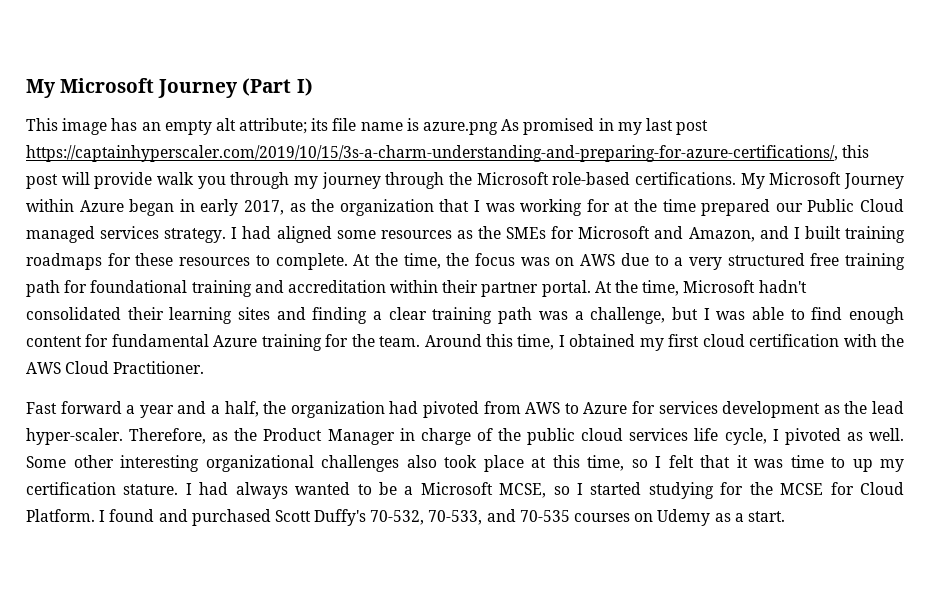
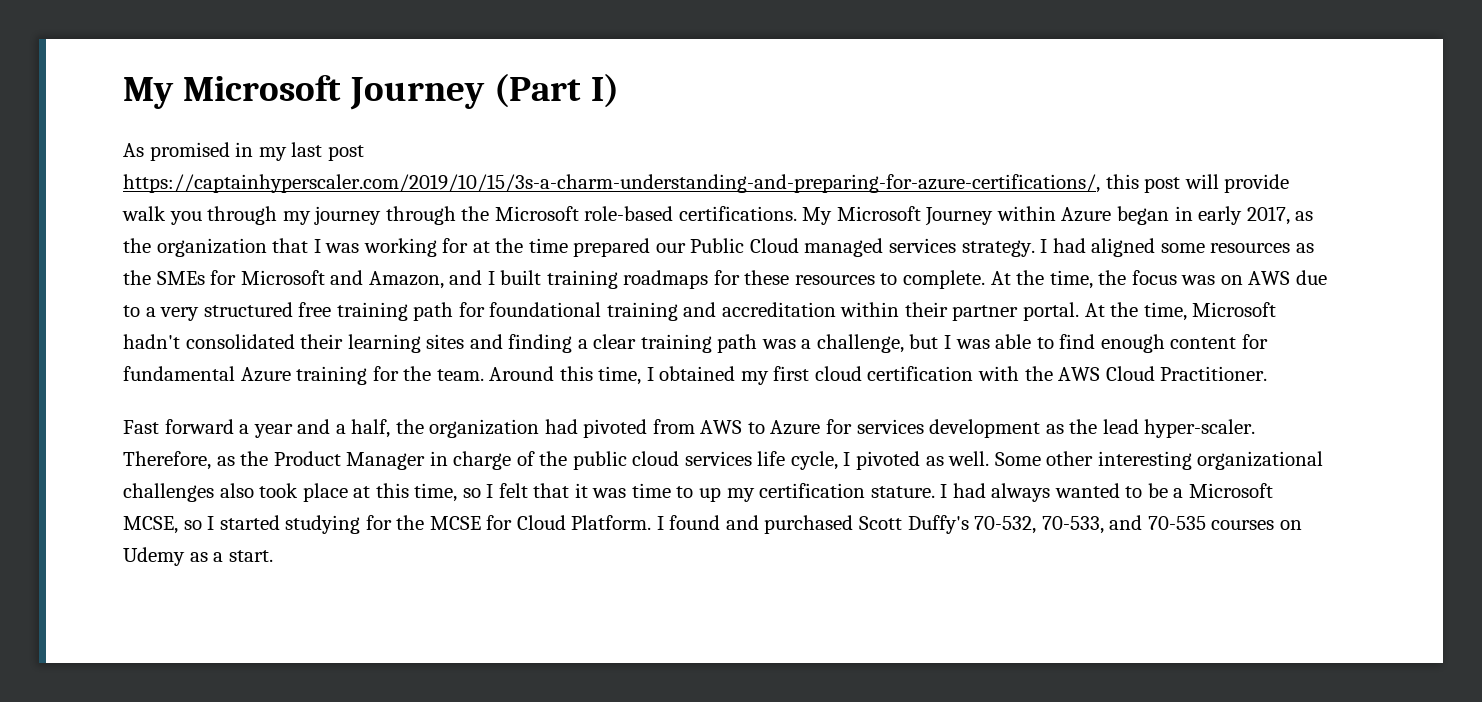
[26,118,499,135] This image has an empty alt attribute; its file name is azure.png -> (619, 90) none

